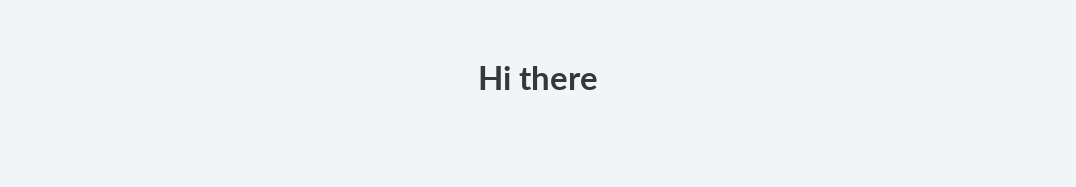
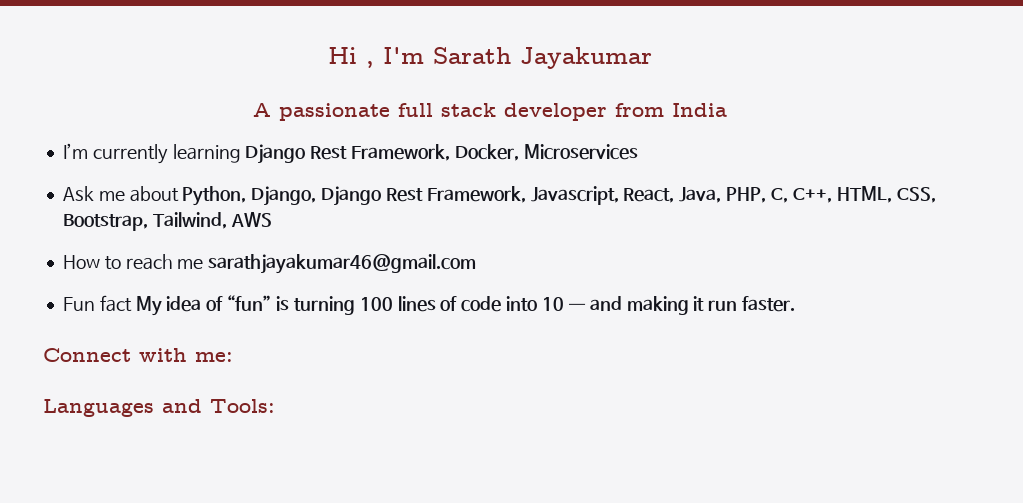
[519,66,599,90] there -> [365,47,652,69] [252,103,727,121] [62,143,638,164] [62,186,936,206] [62,212,272,231] [62,254,477,274] [62,295,796,316] [43,348,233,362] [43,399,275,417] , I'm Sarath Jayakumar // A passionate full stack developer from India // I’m currently learning Django Rest Framework, Docker, Microservices // Ask me about Python, Django, Django Rest Framework, Javascript, React, Java, PHP, C, C++, HTML, CSS, Bootstrap, Tailwind, AWS // How to reach me sarathjayakumar46@gmail.com // Fun fact My idea of “fun” is turning 100 lines of code into 10 — and making it run faster. // Connect with me: // Languages and Tools:

